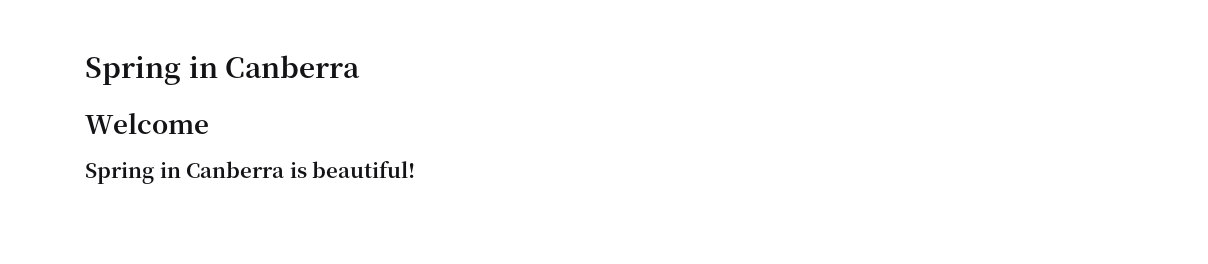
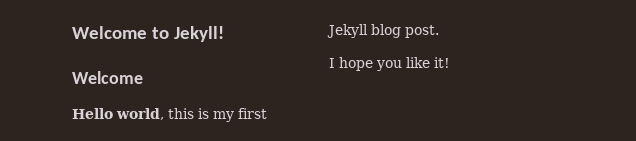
[85,55,361,85] [85,113,209,134] [85,161,416,184] Spring in Canberra // Welcome // Spring in Canberra is beautiful! -> [72,26,224,42] [72,71,143,84] [72,108,267,122] [327,24,439,38] [329,57,450,71] Welcome to Jekyll! // Welcome // Hello world, this is my first Jekyll blog post. // I hope you like it!

